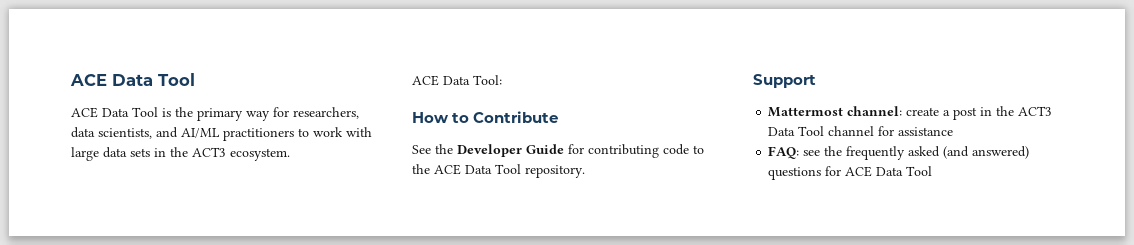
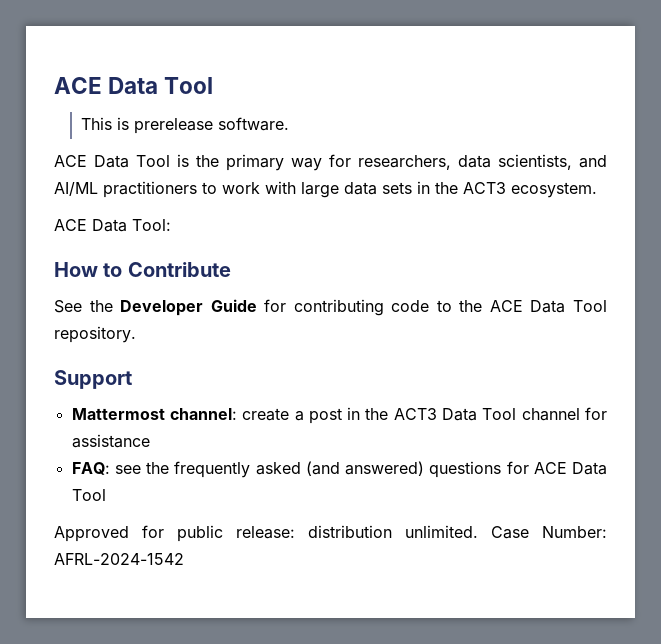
[70,73,195,86] ACE Data Tool -> [54,77,214,94] [81,117,290,134] ACE Data Tool // This is prerelease software.
(933, 171) none -> [54,525,607,542] [54,553,184,565] // Approved for public release: distribution unlimited. Case Number: AFRL-2024-1542

